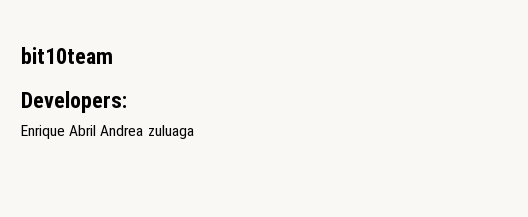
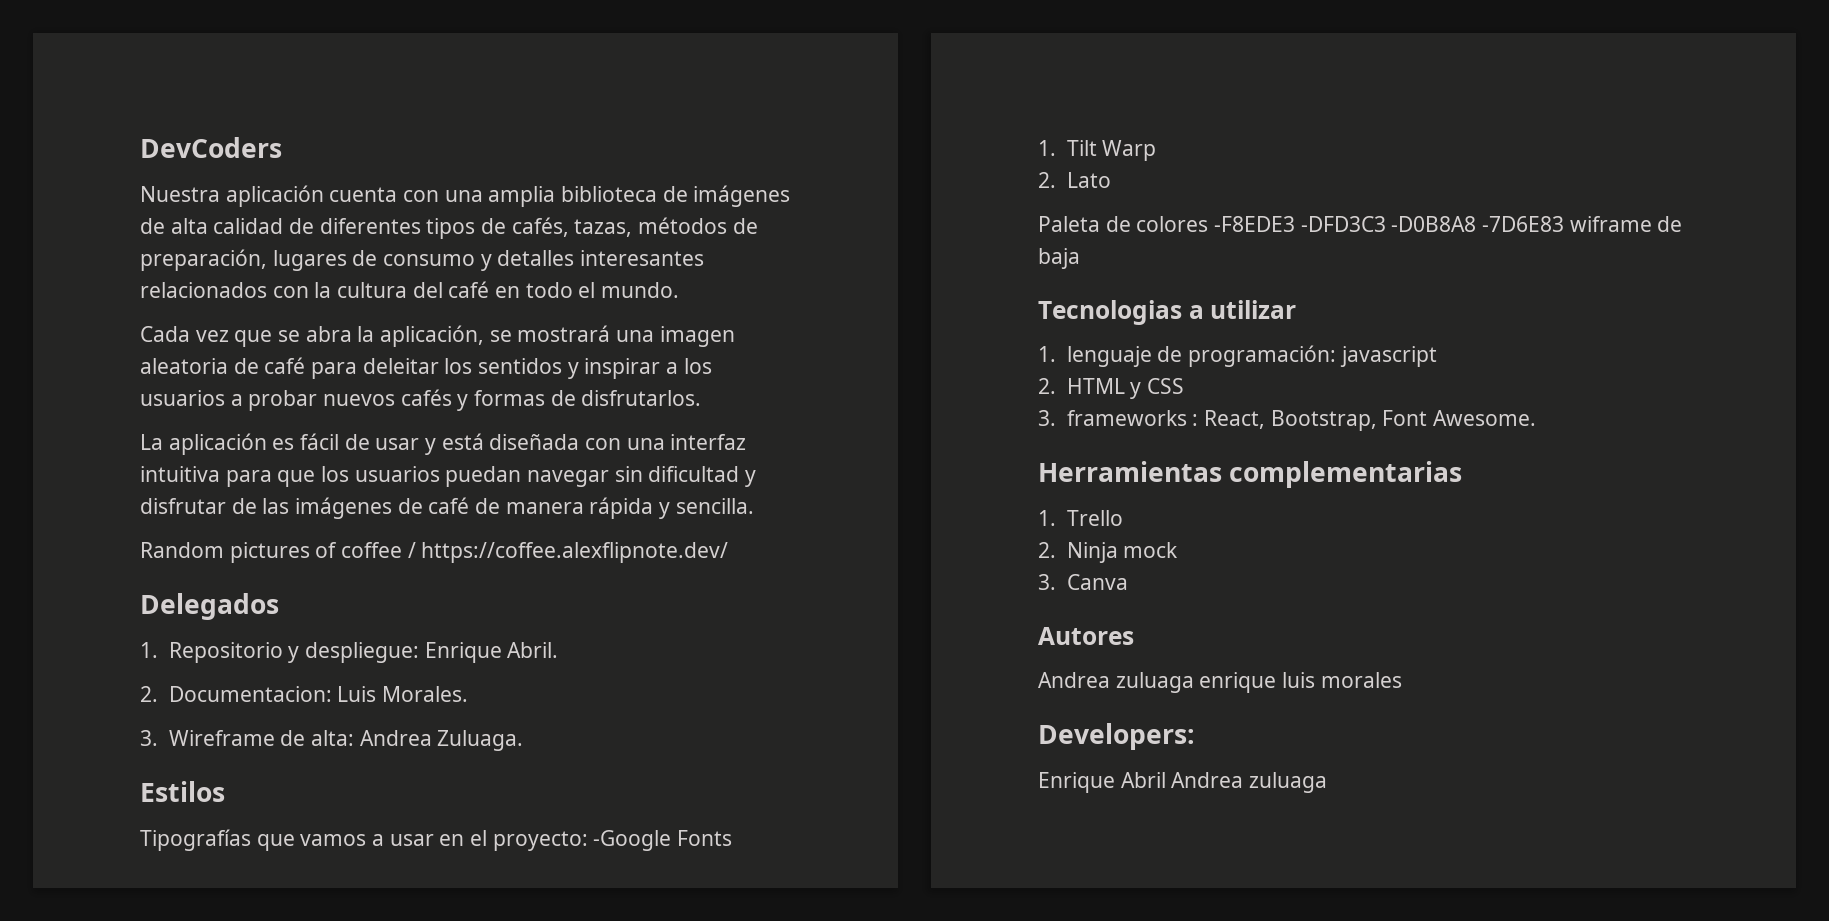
[21,47,113,64] bit10team -> [140,137,282,158] [140,185,791,207] [140,217,758,239] [140,249,705,271] [140,281,680,298] [140,325,735,347] [140,357,712,379] [140,389,702,411] [140,433,747,455] [140,466,757,487] [140,497,754,519] [140,542,729,563] [140,593,279,620] [140,642,559,663] [140,686,468,702] [140,730,524,751] [140,781,225,802] [140,829,733,851] [1038,140,1157,161] [1038,172,1111,188] [1038,216,1683,232] [1038,248,1080,269] [1038,300,1297,325] [1038,345,1437,367] [1038,378,1184,399] [1038,410,1536,431] [1038,461,1463,488] [1038,510,1123,526] [1038,542,1179,563] [1038,574,1128,590] [1038,627,1134,645] [1038,672,1402,693] DevCoders // Nuestra aplicación cuenta con una amplia biblioteca de imágenes de alta calidad de diferentes tipos de cafés, tazas, métodos de preparación, lugares de consumo y detalles interesantes relacionados con la cultura del café en todo el mundo. // Cada vez que se abra la aplicación, se mostrará una imagen aleatoria de café para deleitar los sentidos y inspirar a los usuarios a probar nuevos cafés y formas de disfrutarlos. // La aplicación es fácil de usar y está diseñada con una interfaz intuitiva para que los usuarios puedan navegar sin dificultad y disfrutar de las imágenes de café de manera rápida y sencilla. // Random pictures of coffee / https://coffee.alexflipnote.dev/ // Delegados // 1. Repositorio y despliegue: Enrique Abril. // 2. Documentacion: Luis Morales. // 3. Wireframe de alta: Andrea Zuluaga. // Estilos // Tipografías que vamos a usar en el proyecto: -Google Fonts // 1. Tilt Warp // 2. Lato // Paleta de colores -F8EDE3 -DFD3C3 -D0B8A8 -7D6E83 wiframe de baja // Tecnologias a utilizar // 1. lenguaje de programación: javascript // 2. HTML y CSS // 3. frameworks : React, Bootstrap, Font Awesome. // Herramientas complementarias // 1. Trello // 2. Ninja mock // 3. Canva // Autores // Andrea zuluaga enrique luis morales

